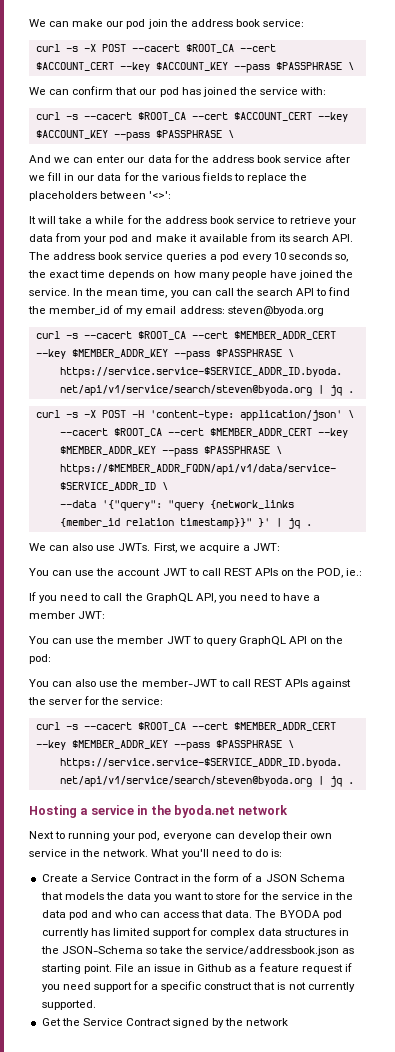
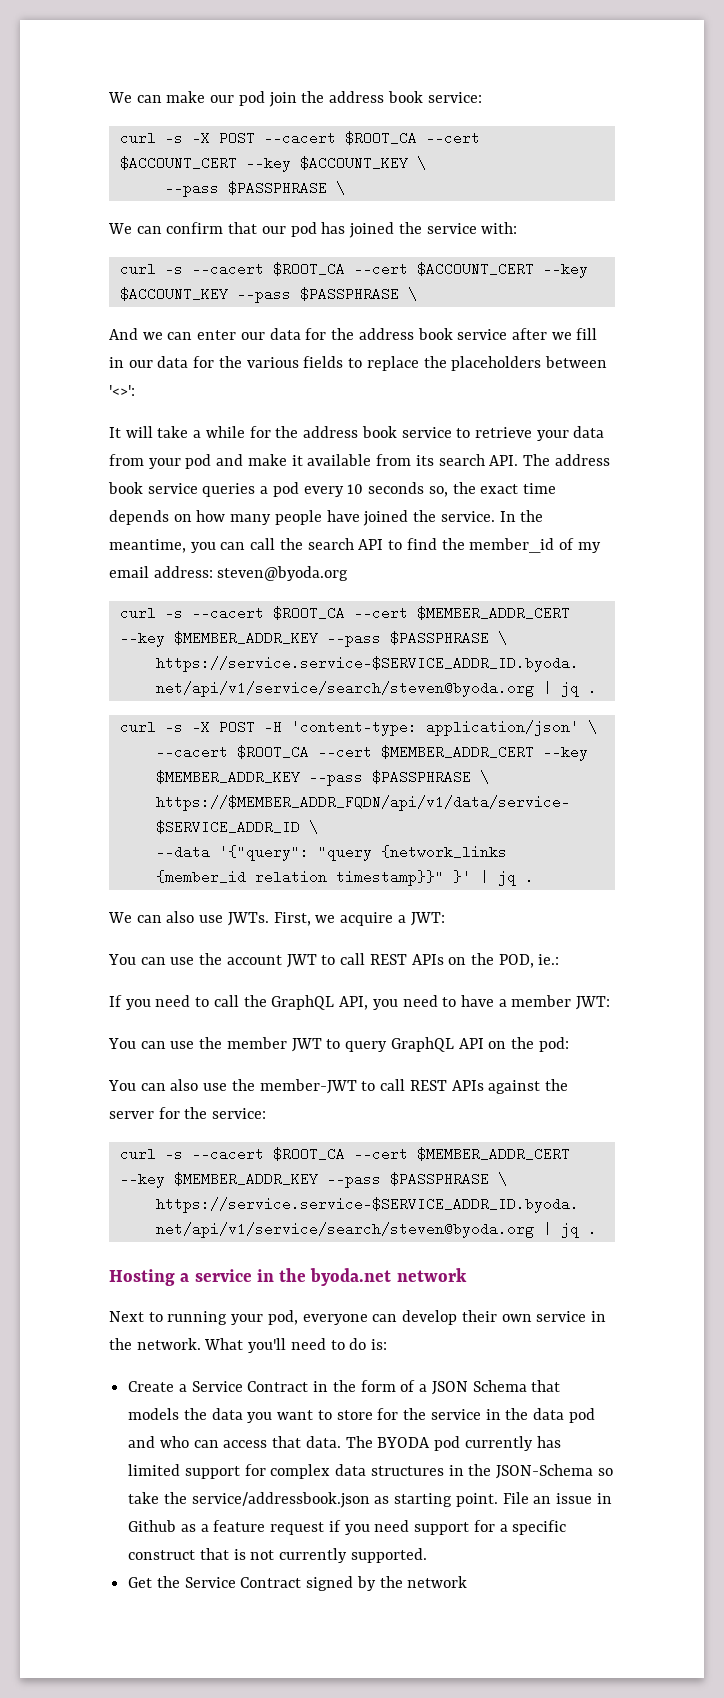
(228, 66) none -> [416,156,426,170] \ //
[106,288,168,298] mean time, -> [109,539,186,553] meantime,

